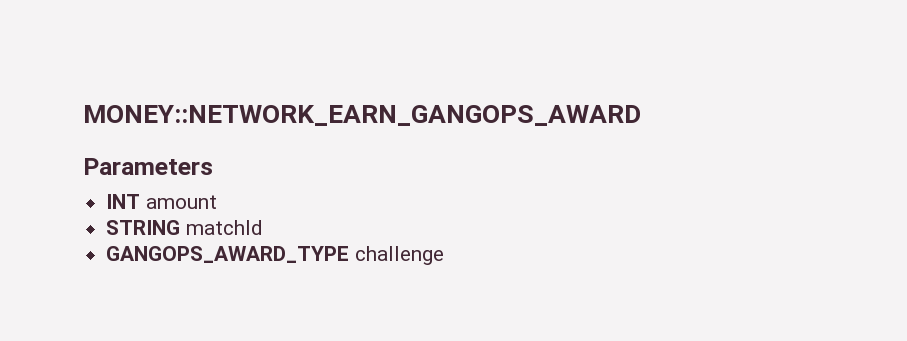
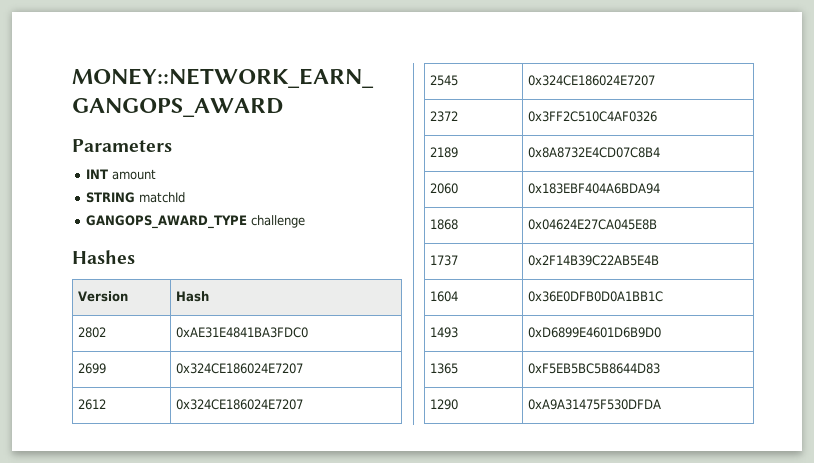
(444, 255) none -> [72,250,135,264] [77,291,128,302] [175,291,209,302] [77,327,106,338] [175,327,308,338] [77,363,106,374] [175,363,303,374] [77,399,106,410] [175,399,303,410] [429,75,458,86] [527,75,655,86] [429,111,458,122] [527,111,657,122] [429,147,458,158] [527,147,660,158] [429,183,458,194] [527,183,660,194] [429,219,458,230] [527,219,657,230] [429,255,458,266] [527,255,659,266] [429,291,458,302] [527,291,663,302] [429,327,458,338] [527,327,661,338] [429,363,458,374] [527,363,660,374] [429,399,458,410] [527,399,661,410] // Hashes // Version | Hash // 2802 | 0xAE31E4841BA3FDC0 // 2699 | 0x324CE186024E7207 // 2612 | 0x324CE186024E7207 // 2545 | 0x324CE186024E7207 // 2372 | 0x3FF2C510C4AF0326 // 2189 | 0x8A8732E4CD07C8B4 // 2060 | 0x183EBF404A6BDA94 // 1868 | 0x04624E27CA045E8B // 1737 | 0x2F14B39C22AB5E4B // 1604 | 0x36E0DFB0D0A1BB1C // 1493 | 0xD6899E4601D6B9D0 // 1365 | 0xF5EB5BC5B8644D83 // 1290 | 0xA9A31475F530DFDA

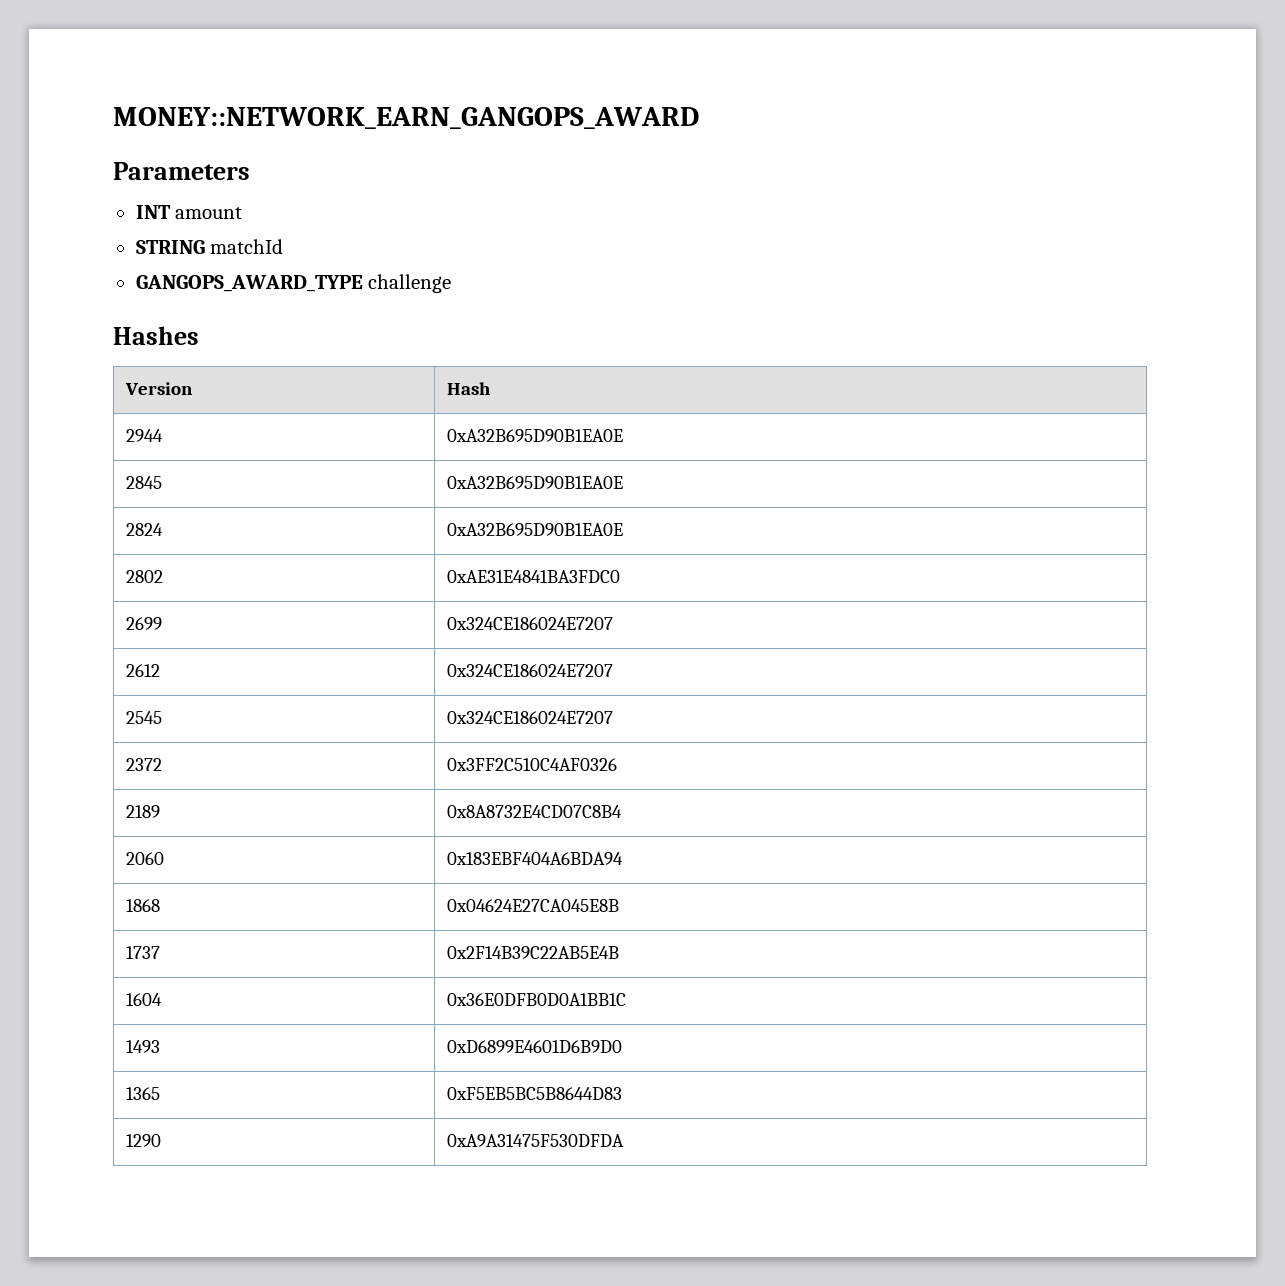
(209, 296) none -> [126,429,164,442] [447,429,624,442] [126,476,163,489] [447,476,624,489] [126,523,164,536] [447,523,624,536] // 2944 | 0xA32B695D90B1EA0E // 2845 | 0xA32B695D90B1EA0E // 2824 | 0xA32B695D90B1EA0E

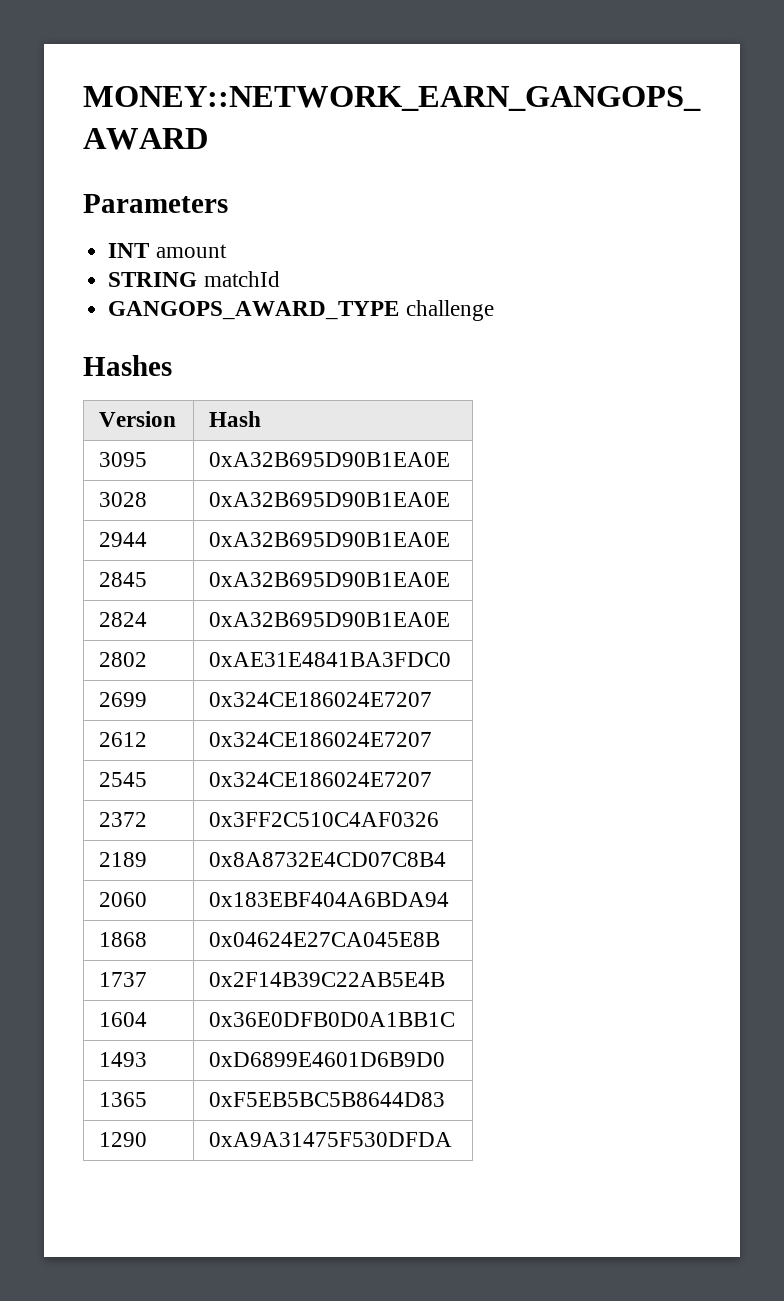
(492, 388) none -> [99,452,148,467] [209,452,451,467] [99,492,148,507] [209,492,451,507] // 3095 | 0xA32B695D90B1EA0E // 3028 | 0xA32B695D90B1EA0E

